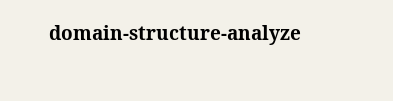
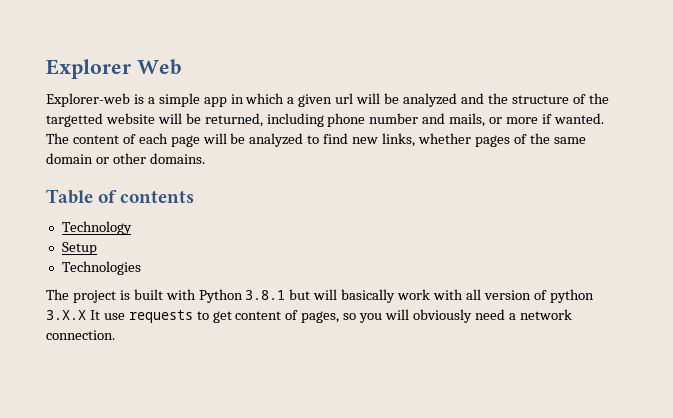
[49,25,301,45] domain-structure-analyze -> [46,59,182,79] [46,93,609,107] [46,113,604,127] [46,133,586,147] [46,153,205,164] [46,189,195,204] [61,221,132,235] [61,242,97,255] [61,261,141,275] [46,289,594,303] [46,309,572,323] [46,330,115,340] Explorer Web // Explorer-web is a simple app in which a given url will be analyzed and the structure of the targetted website will be returned, including phone number and mails, or more if wanted. The content of each page will be analyzed to find new links, whether pages of the same domain or other domains. // Table of contents // Technology // Setup // Technologies // The project is built with Python 3.8.1 but will basically work with all version of python 3.X.X It use requests to get content of pages, so you will obviously need a network connection.

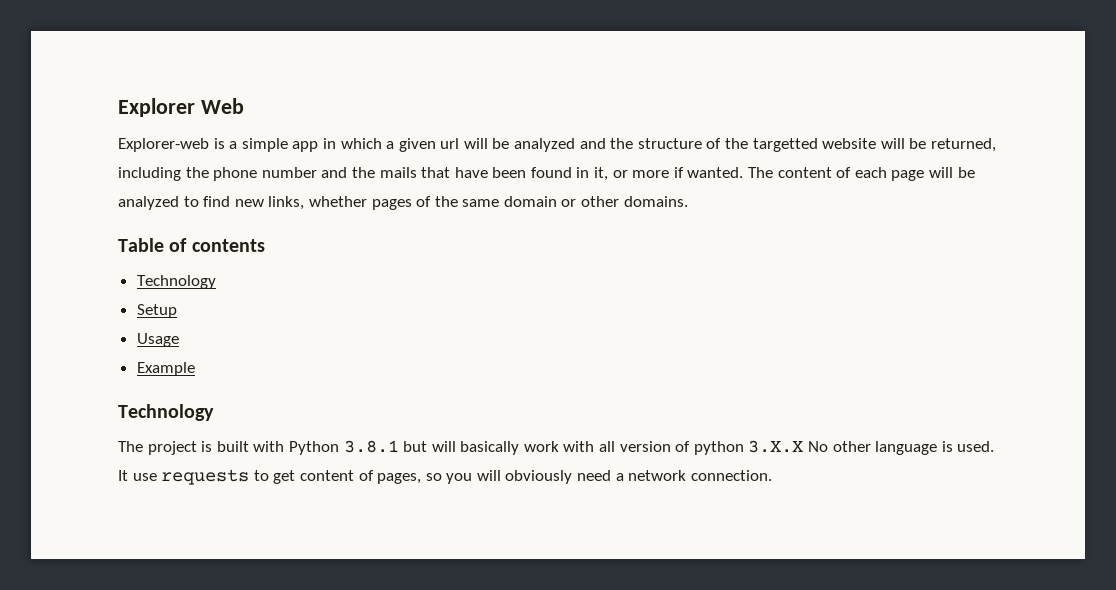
(324, 120) none -> [185,167,209,178] the
[449,113,486,127] mails, -> [351,167,609,181] the mails that have been found in it,
[61,261,141,275] Technologies -> [136,333,179,347] [136,362,195,376] [118,404,214,421] Usage // Example // Technology
(86, 315) none -> [808,441,995,455] No other language is used.

